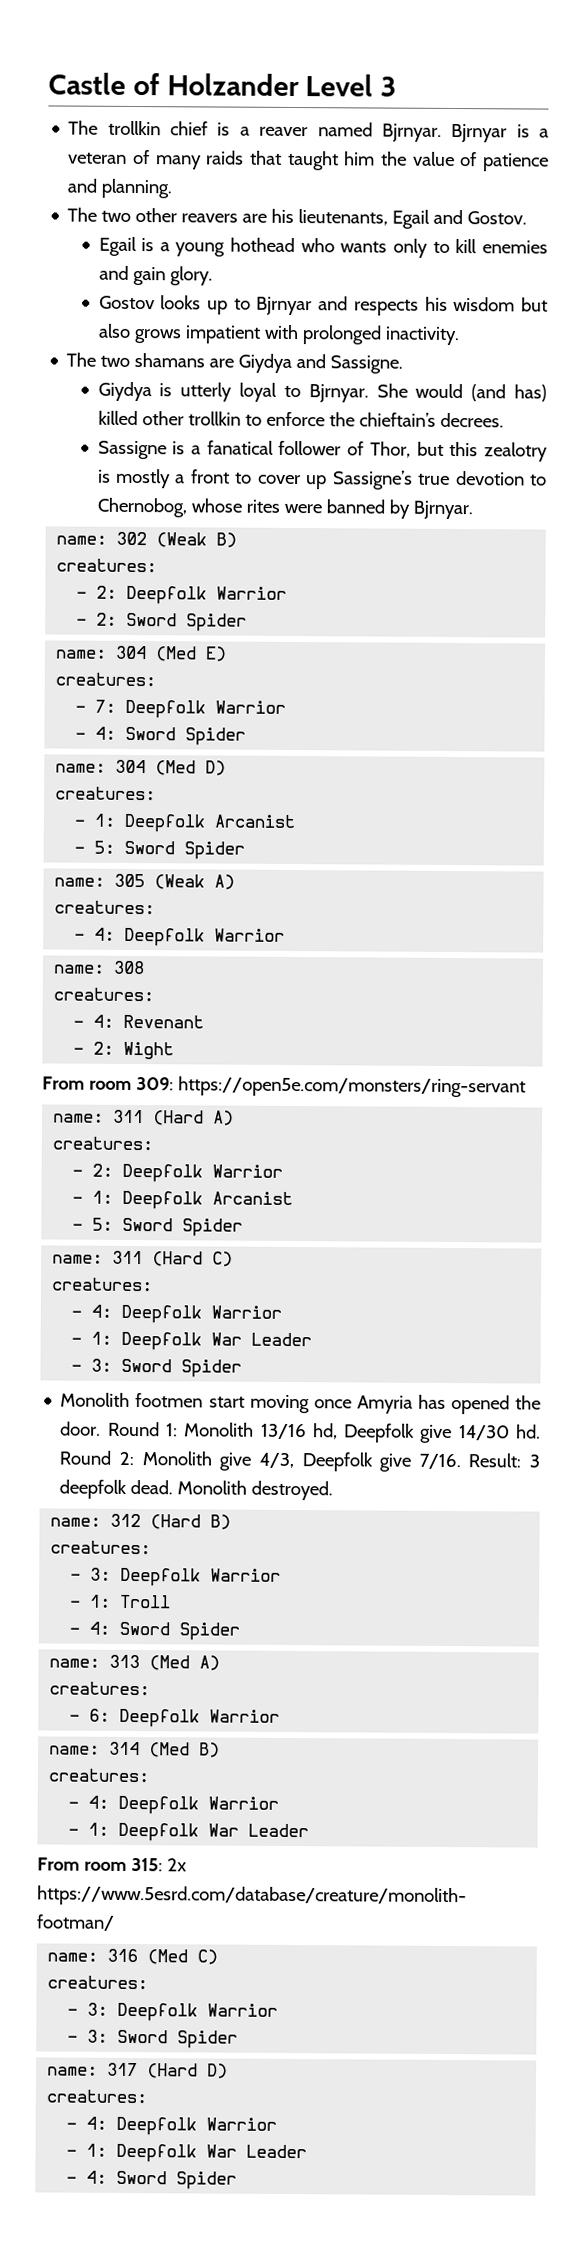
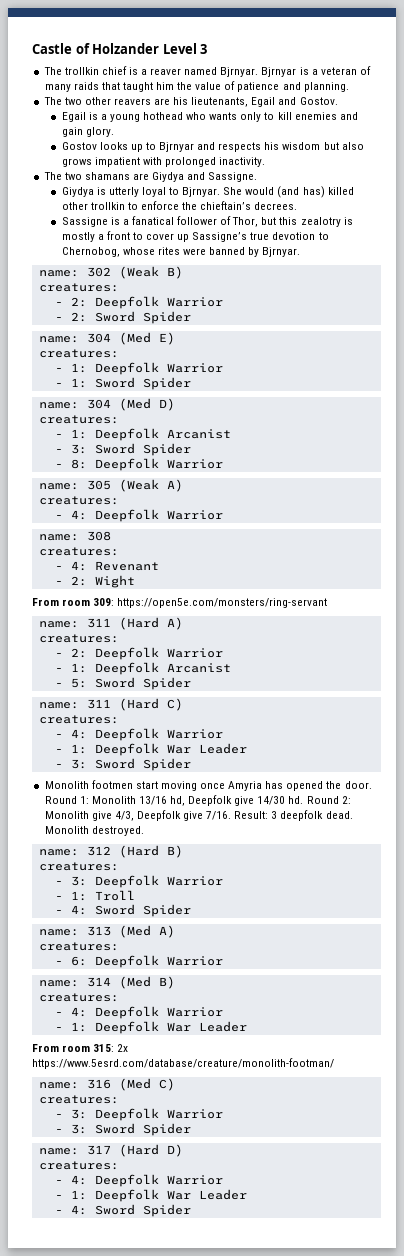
[95,699,287,719] [75,726,117,740] 7: Deepfolk Warrior // - 4: -> [70,362,223,375] [54,378,87,388] 1: Deepfolk Warrior // - 1:
[94,840,246,860] 5: Sword Spider -> [70,443,191,456] [54,458,223,471] 3: Sword Spider // - 8: Deepfolk Warrior

